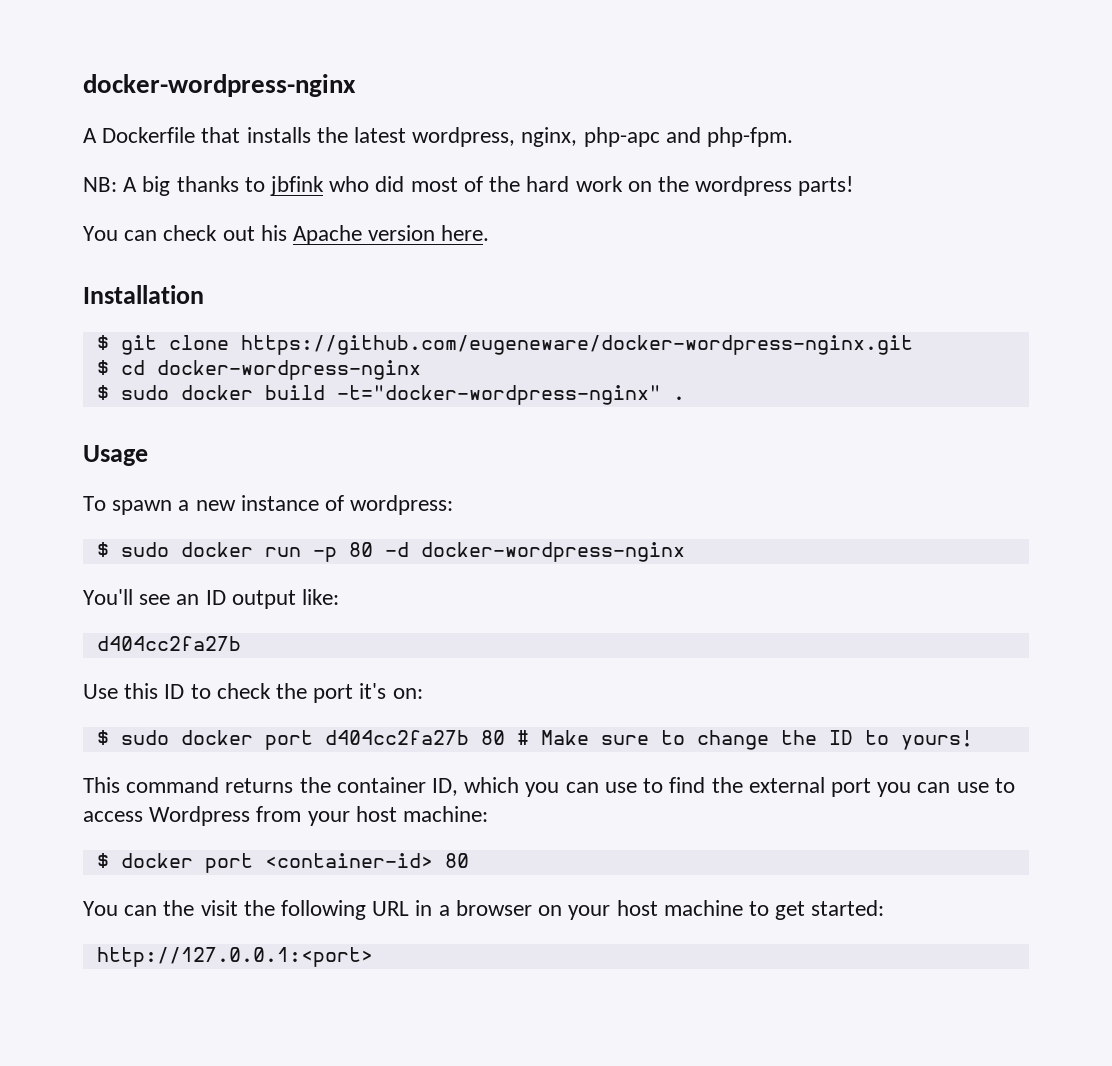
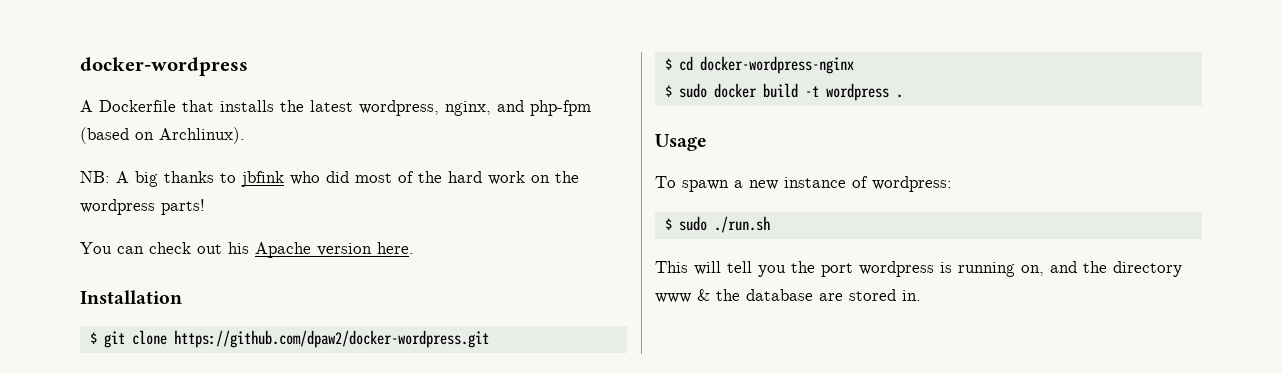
[83,74,356,97] docker-wordpress-nginx -> [80,57,248,76] docker-wordpress
[583,127,794,147] php-apc and php-fpm. -> [497,100,591,116] [80,127,245,144] and php-fpm (based on Archlinux).
[240,335,913,355] https://github.com/eugeneware/docker-wordpress-nginx.git -> [173,330,489,348] https://github.com/dpaw2/docker-wordpress.git
[336,385,661,405] -t="docker-wordpress-nginx" -> [804,83,889,101] -t wordpress
[180,542,685,562] [83,589,340,609] [96,636,241,651] [83,683,423,703] [96,730,973,750] [83,777,1015,797] [83,806,489,826] [96,853,469,873] [83,900,885,920] [96,947,373,967] docker run -p 80 -d docker-wordpress-nginx // You'll see an ID output like: // d404cc2fa27b // Use this ID to check the port it's on: // $ sudo docker port d404cc2fa27b 80 # Make sure to change the ID to yours! // This command returns the container ID, which you can use to find the external port you can use to access Wordpress from your host machine: // $ docker port <container-id> 80 // You can the visit the following URL in a browser on your host machine to get started: // http://127.0.0.1:<port> -> [713,216,770,233] [655,261,1182,277] [655,289,921,303] ./run.sh // This will tell you the port wordpress is running on, and the directory www & the database are stored in.

